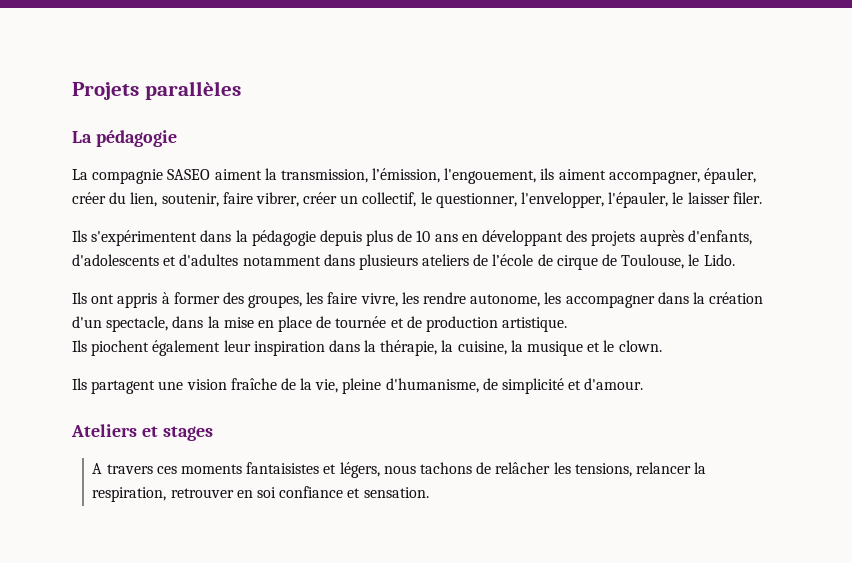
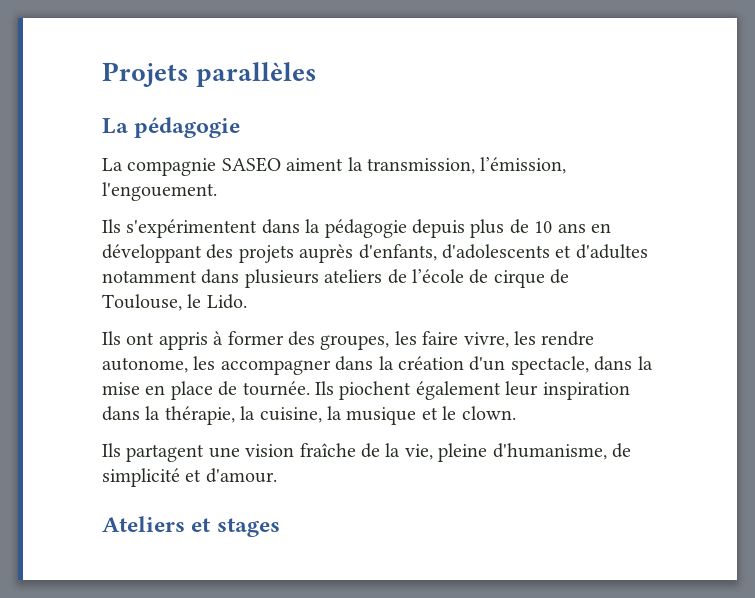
[444,168,757,184] [72,192,762,208] l'engouement, ils aiment accompagner, épauler, créer du lien, soutenir, faire vibrer, créer un collectif, le questionner, l'envelopper, l'épauler, le laisser filer. -> [102,182,217,201] l'engouement.
[335,316,568,332] tournée et de production artistique. // -> [242,381,310,396] tournée.
[92,462,707,478] [92,486,429,502] // A travers ces moments fantaisistes et légers, nous tachons de relâcher les tensions, relancer la respiration, retrouver en soi confiance et sensation. -> (280, 527) none

